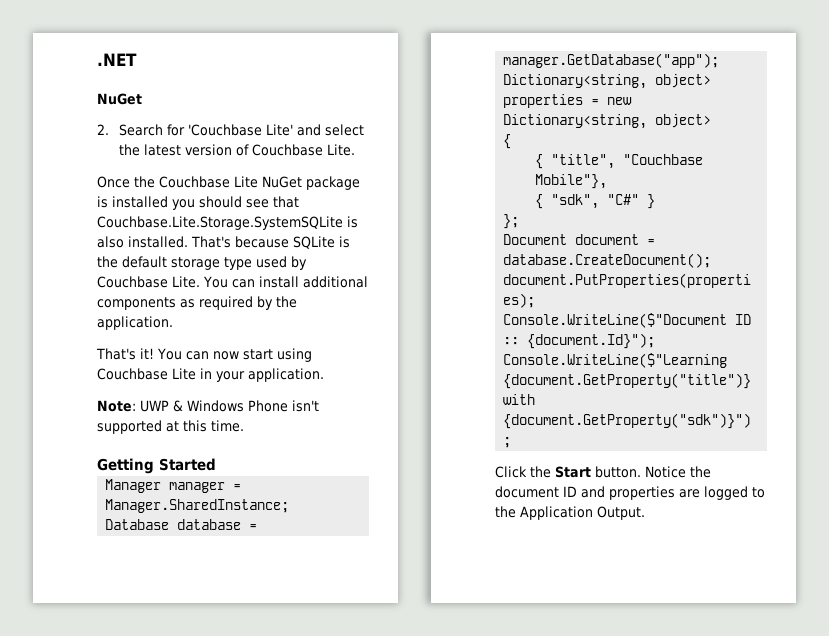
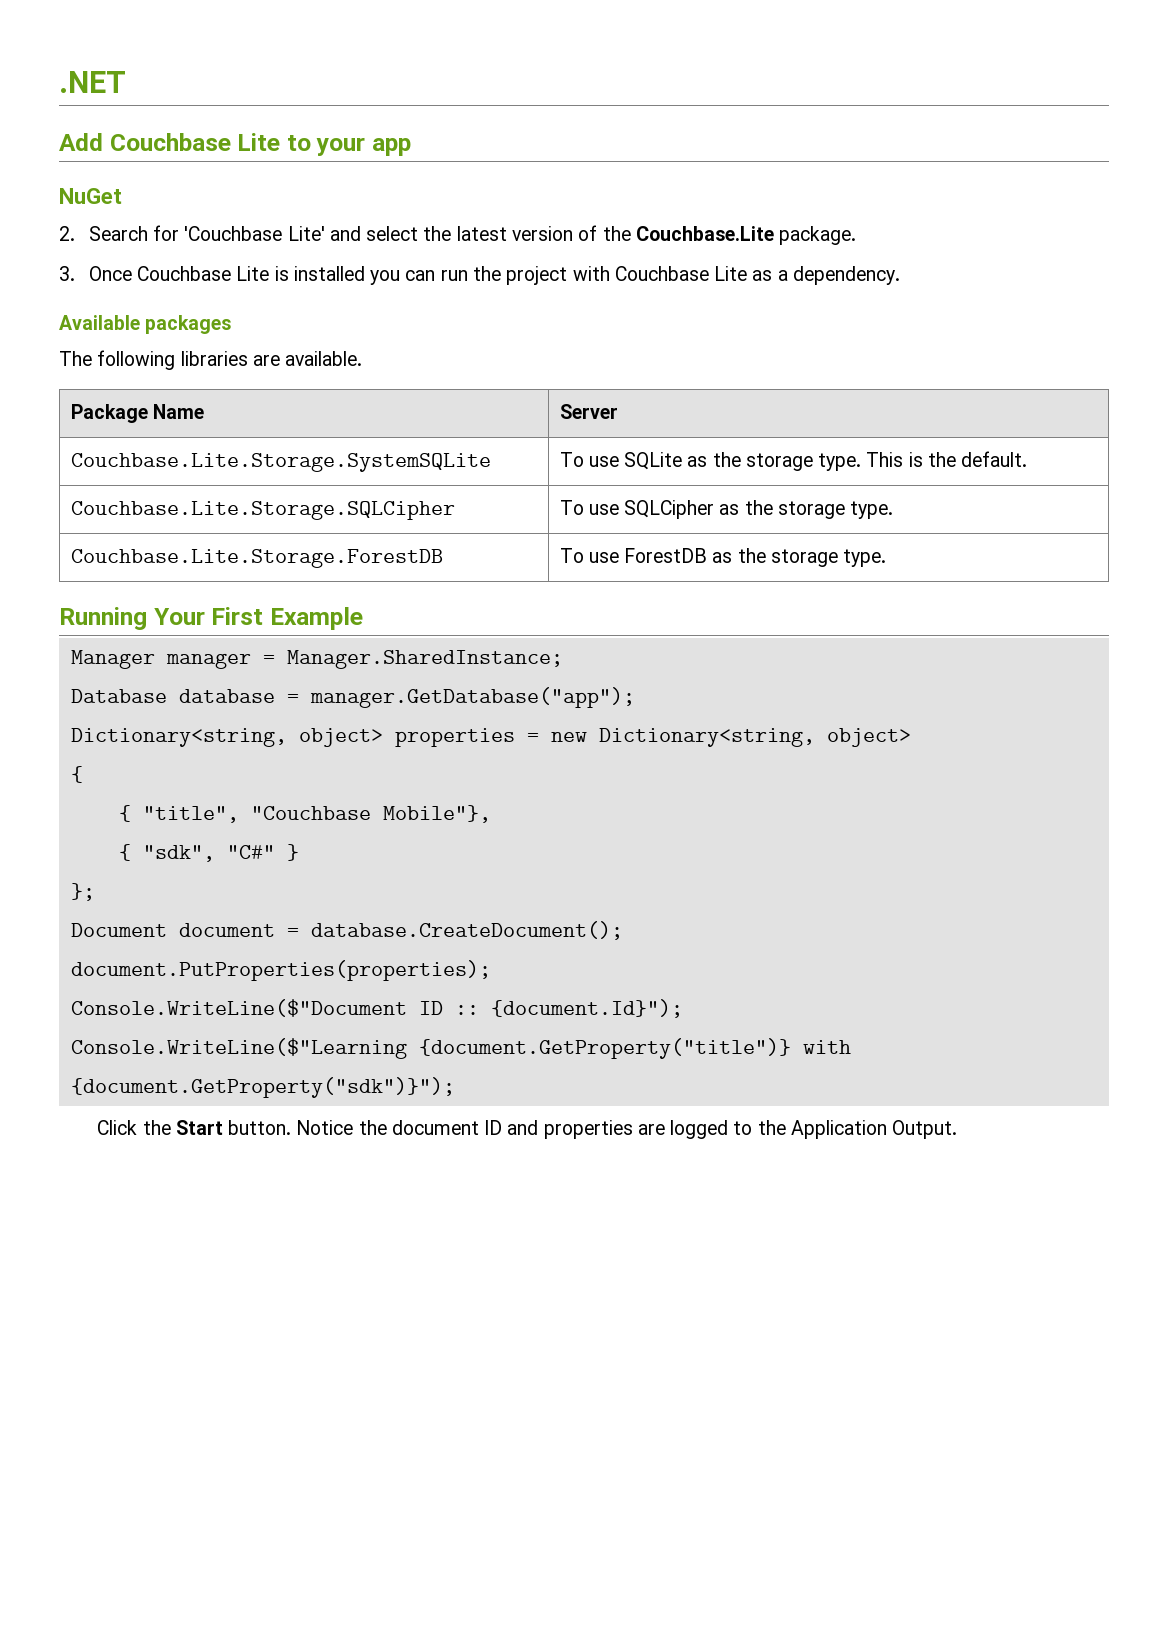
(137, 59) none -> [59,133,412,156] // Add Couchbase Lite to your app
[252,144,356,156] [97,176,360,190] [97,196,299,210] [97,216,358,230] [97,236,350,249] [97,256,307,270] [97,276,368,288] [97,296,297,310] [97,316,173,330] [96,348,312,362] [97,368,324,382] [97,400,319,412] [97,420,244,434] [97,458,216,474] Couchbase Lite. // Once the Couchbase Lite NuGet package is installed you should see that Couchbase.Lite.Storage.SystemSQLite is also installed. That's because SQLite is the default storage type used by Couchbase Lite. You can install additional components as required by the application. // That's it! You can now start using Couchbase Lite in your application. // Note: UWP & Windows Phone isn't supported at this time. // Getting Started -> [602,226,857,245] [59,266,900,285] [59,315,232,334] [59,350,363,370] [70,404,204,423] [559,404,618,419] [70,453,491,472] [559,451,1028,471] [70,501,455,520] [559,500,894,519] [70,549,443,568] [559,548,887,567] [59,607,363,630] the Couchbase.Lite package. // 3. Once Couchbase Lite is installed you can run the project with Couchbase Lite as a dependency. // Available packages // The following libraries are available. // Package Name | Server // Couchbase.Lite.Storage.SystemSQLite | To use SQLite as the storage type. This is the default. // Couchbase.Lite.Storage.SQLCipher | To use SQLCipher as the storage type. // Couchbase.Lite.Storage.ForestDB | To use ForestDB as the storage type. // Running Your First Example

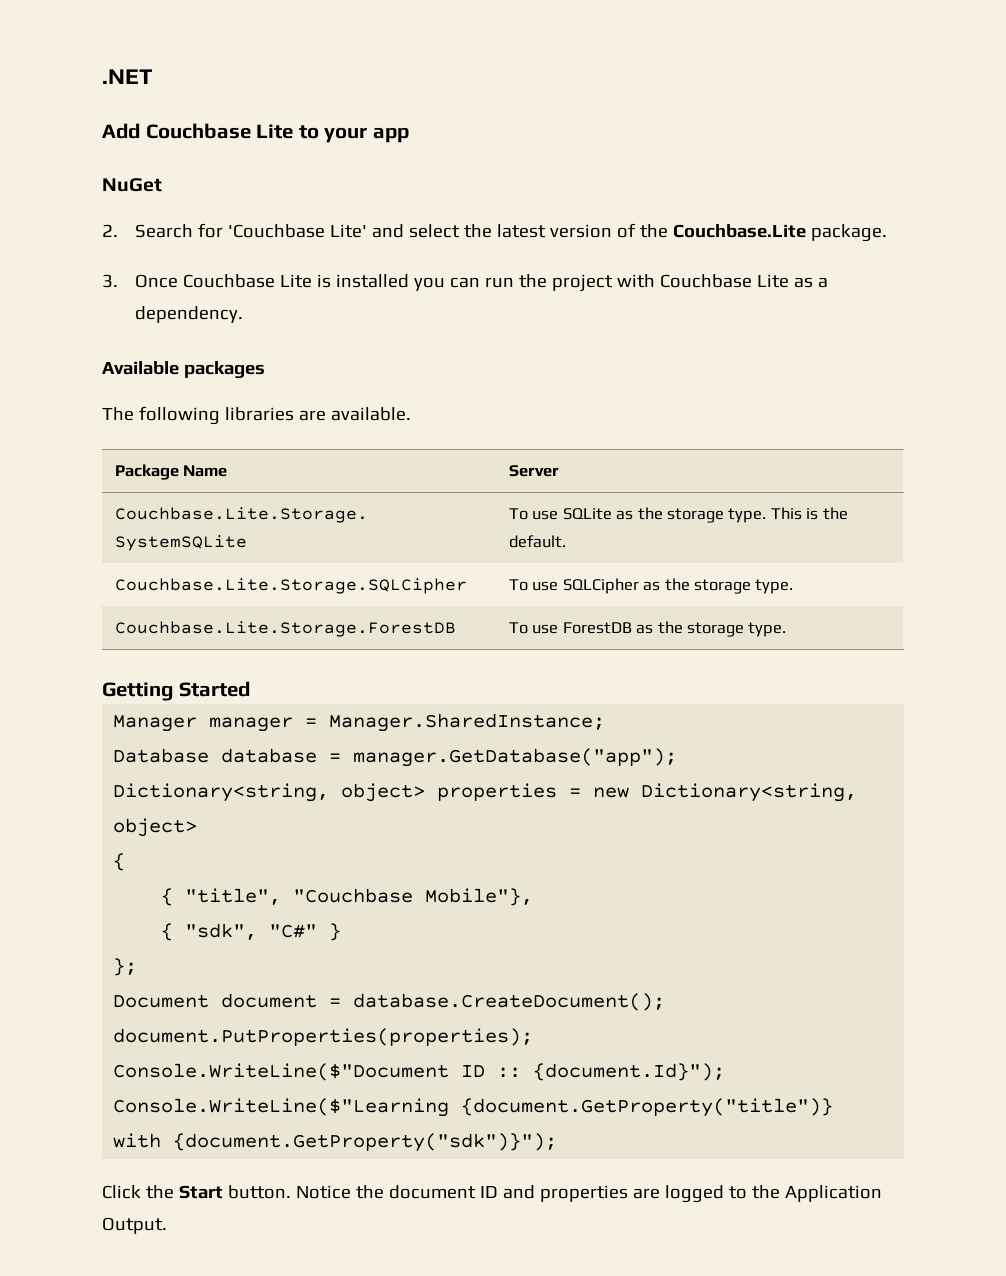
[59,607,363,630] Running Your First Example -> [102,681,250,701] Getting Started

